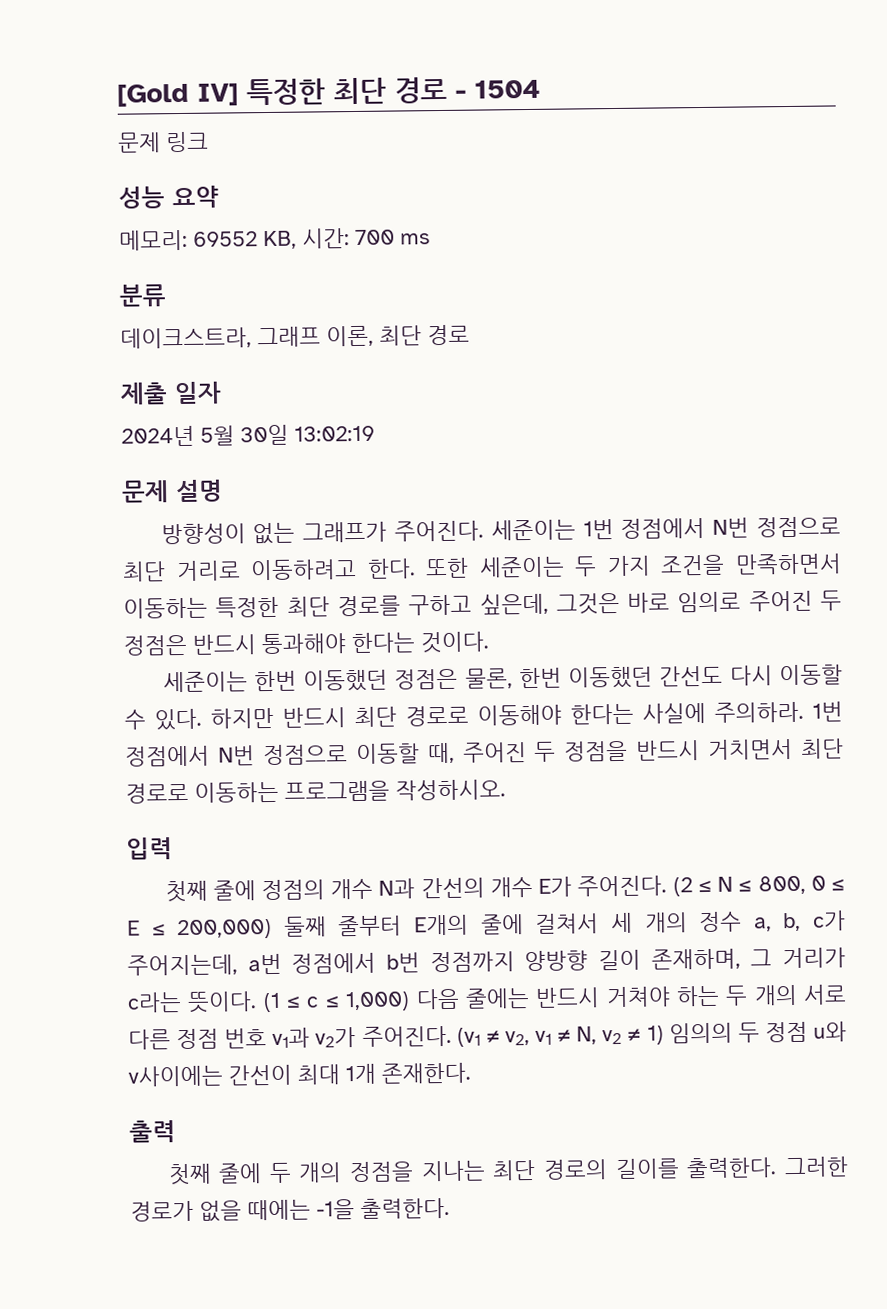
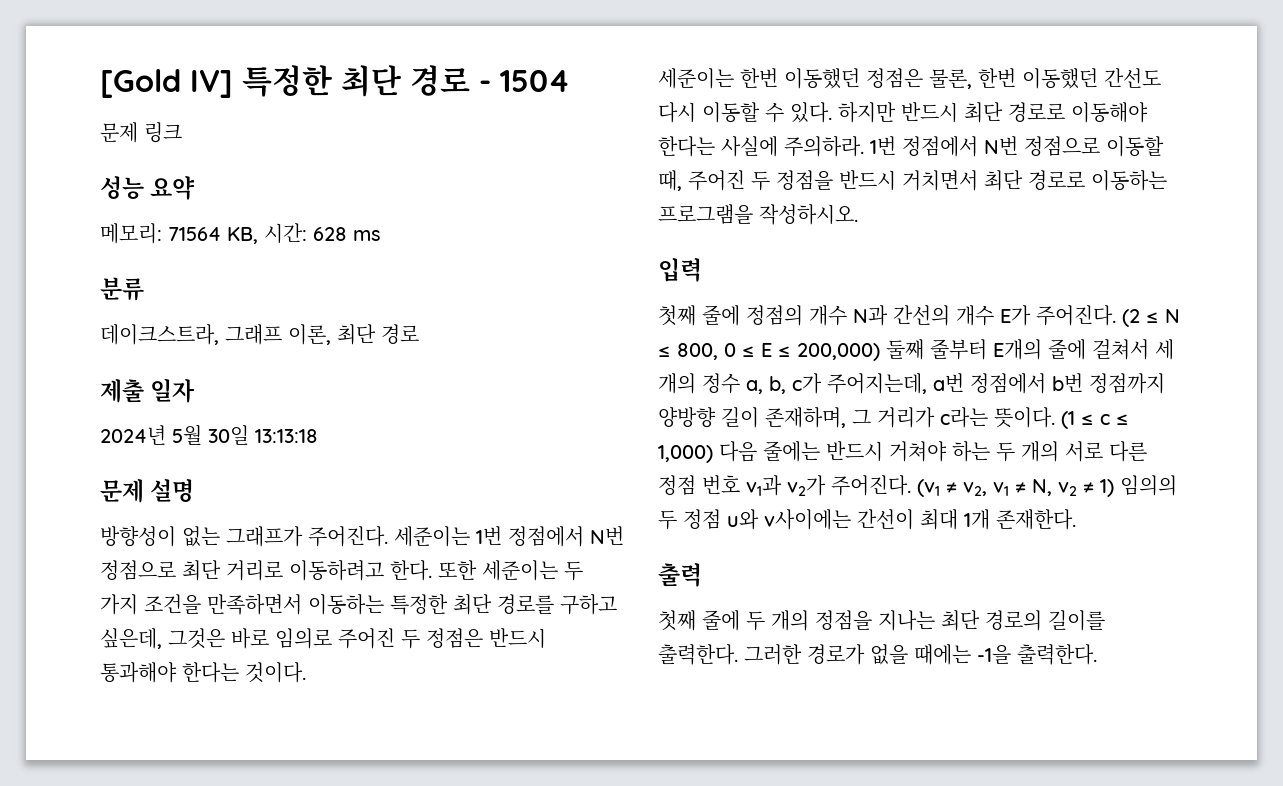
[193,231,258,247] 69552 -> [168,227,221,241] 71564
[355,229,395,245] 700 -> [313,227,347,241] 628
[294,425,375,442] 13:02:19 -> [255,429,318,443] 13:13:18

